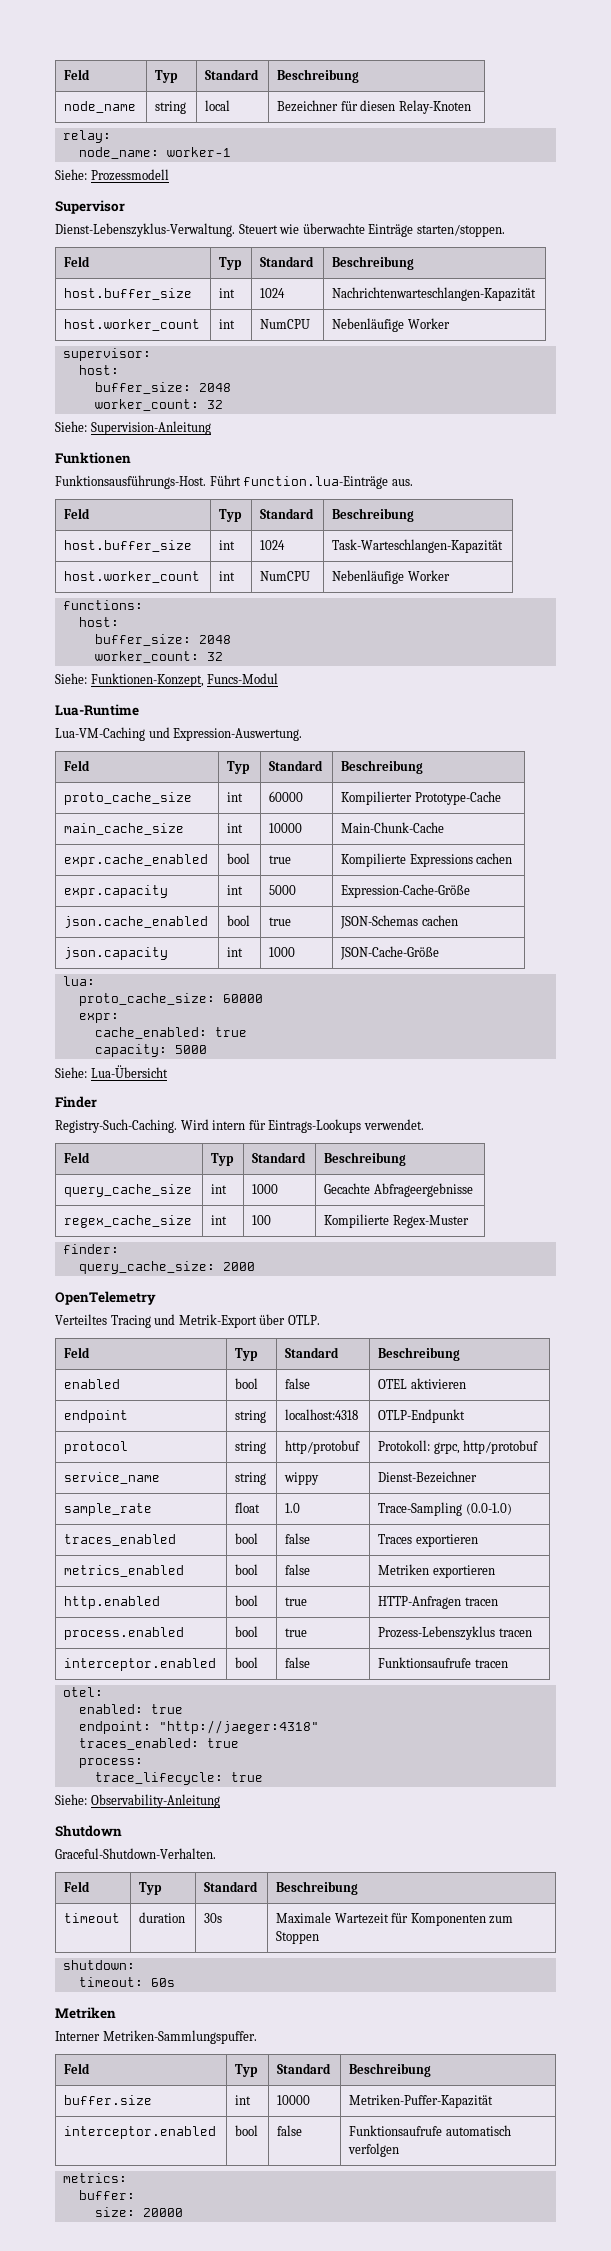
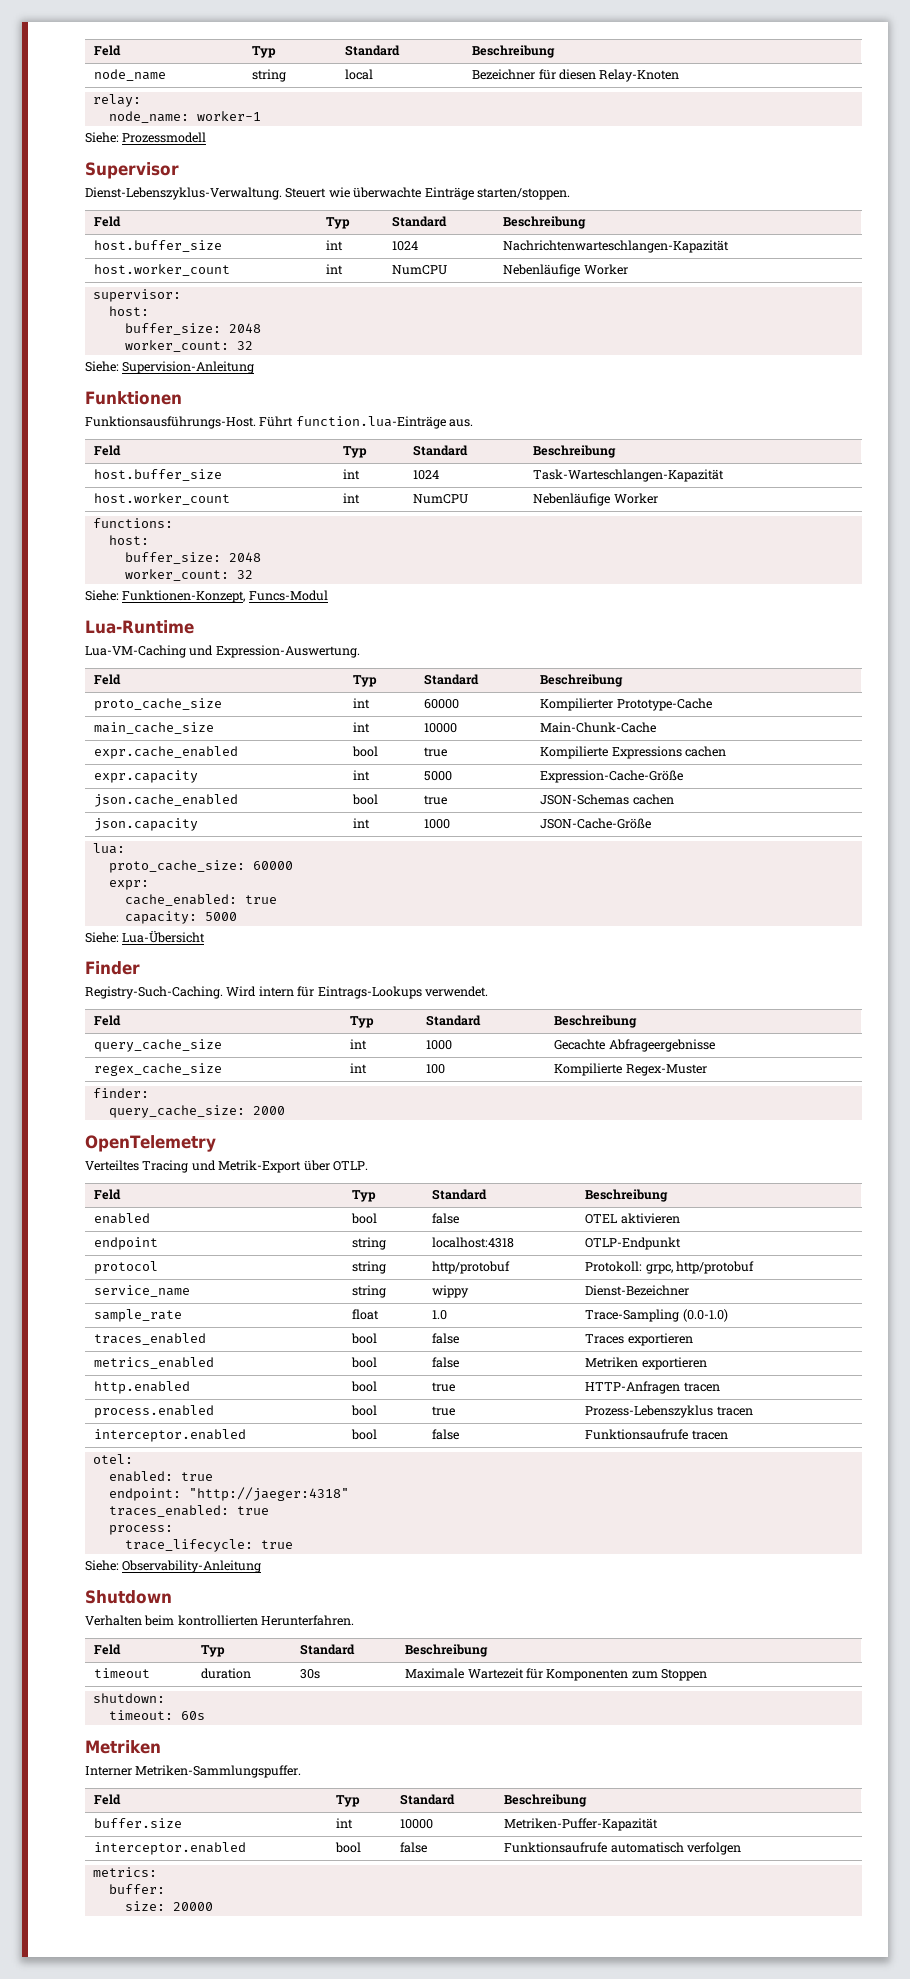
[55,1848,216,1859] Graceful-Shutdown-Verhalten. -> [85,1615,355,1626] Verhalten beim kontrollierten Herunterfahren.

